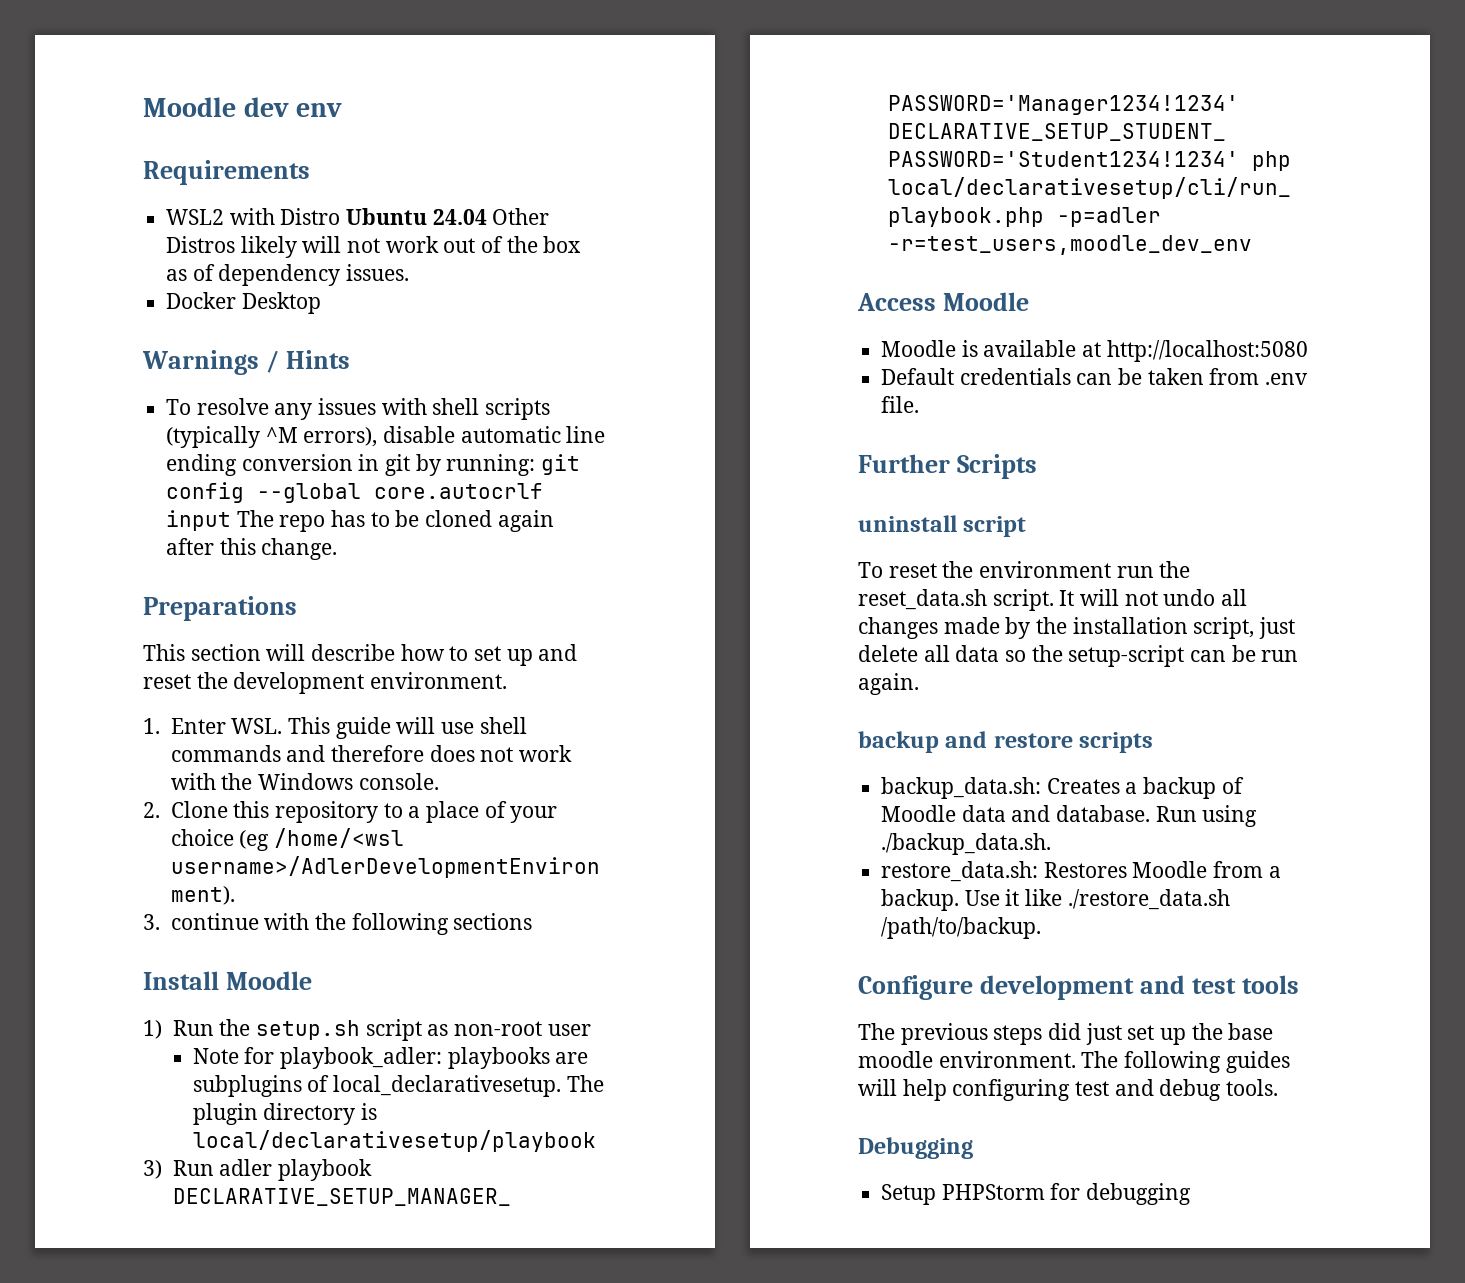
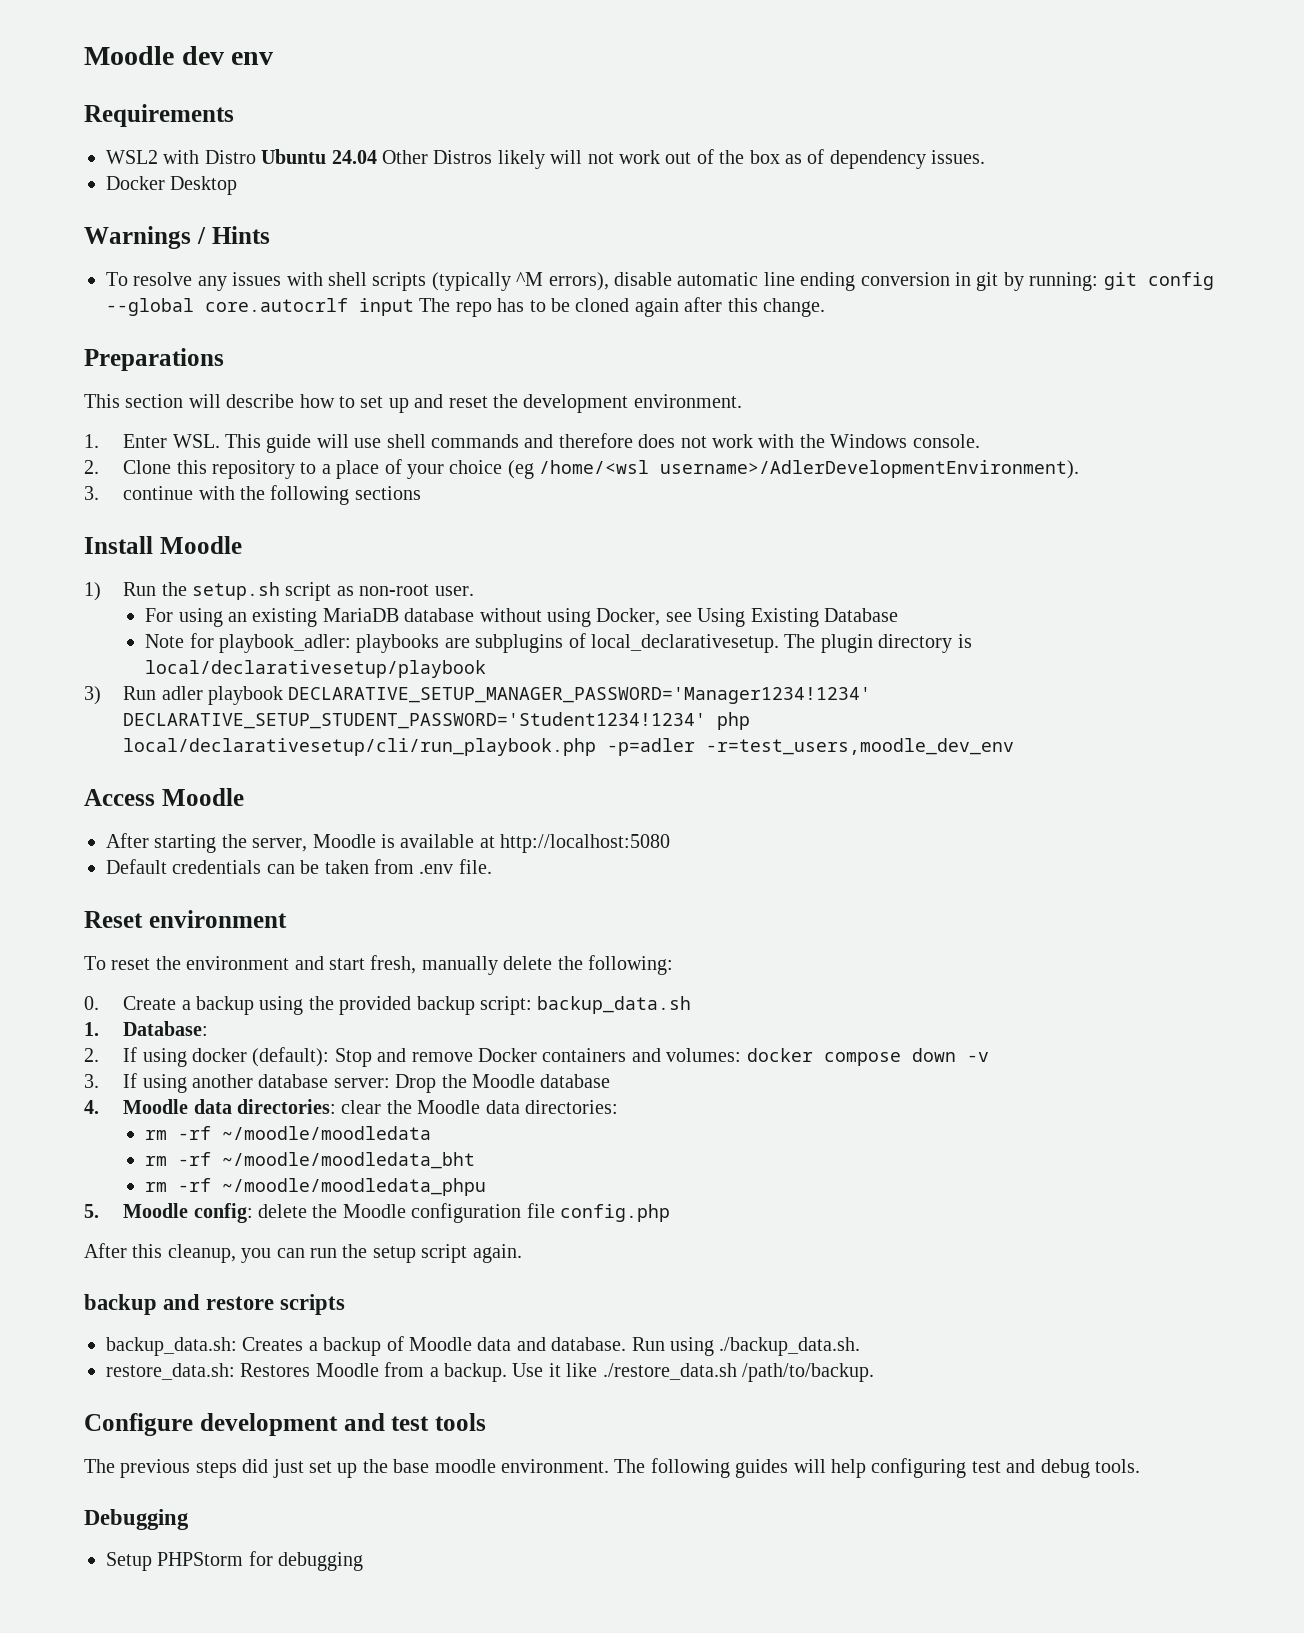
[547,1024,591,1036] user -> [434,586,474,596] [145,608,898,627] user. // For using an existing MariaDB database without using Docker, see Using Existing Database
(1030, 301) none -> [106,833,308,853] After starting the server,
[858,454,1038,479] [858,515,1027,537] Further Scripts // uninstall script -> [84,910,287,928] Reset environment
[1116,561,1191,578] [858,589,1248,611] [858,617,1296,639] [858,645,1299,667] run the reset_data.sh script. It will not undo all changes made by the installation script, just delete all data so the setup-script can be run -> [294,955,673,975] [84,996,692,1015] [84,1021,209,1036] [84,1047,989,1067] [84,1073,611,1093] [84,1099,618,1114] [145,1126,432,1140] [145,1152,476,1169] [145,1178,487,1196] [84,1203,670,1223] [84,1243,468,1263] and start fresh, manually delete the following: // 0. Create a backup using the provided backup script: backup_data.sh // 1. Database: // 2. If using docker (default): Stop and remove Docker containers and volumes: docker compose down -v // 3. If using another database server: Drop the Moodle database // 4. Moodle data directories: clear the Moodle data directories: // rm -rf ~/moodle/moodledata // rm -rf ~/moodle/moodledata_bht // rm -rf ~/moodle/moodledata_phpu // 5. Moodle config: delete the Moodle configuration file config.php // After this cleanup, you can run the setup script

